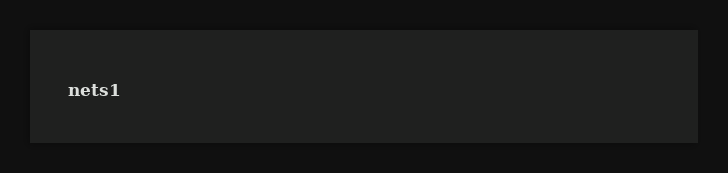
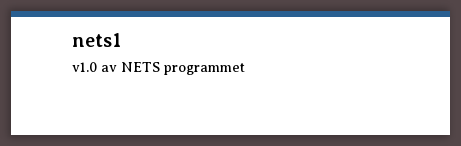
(121, 90) none -> [72,62,245,75] // v1.0 av NETS programmet

